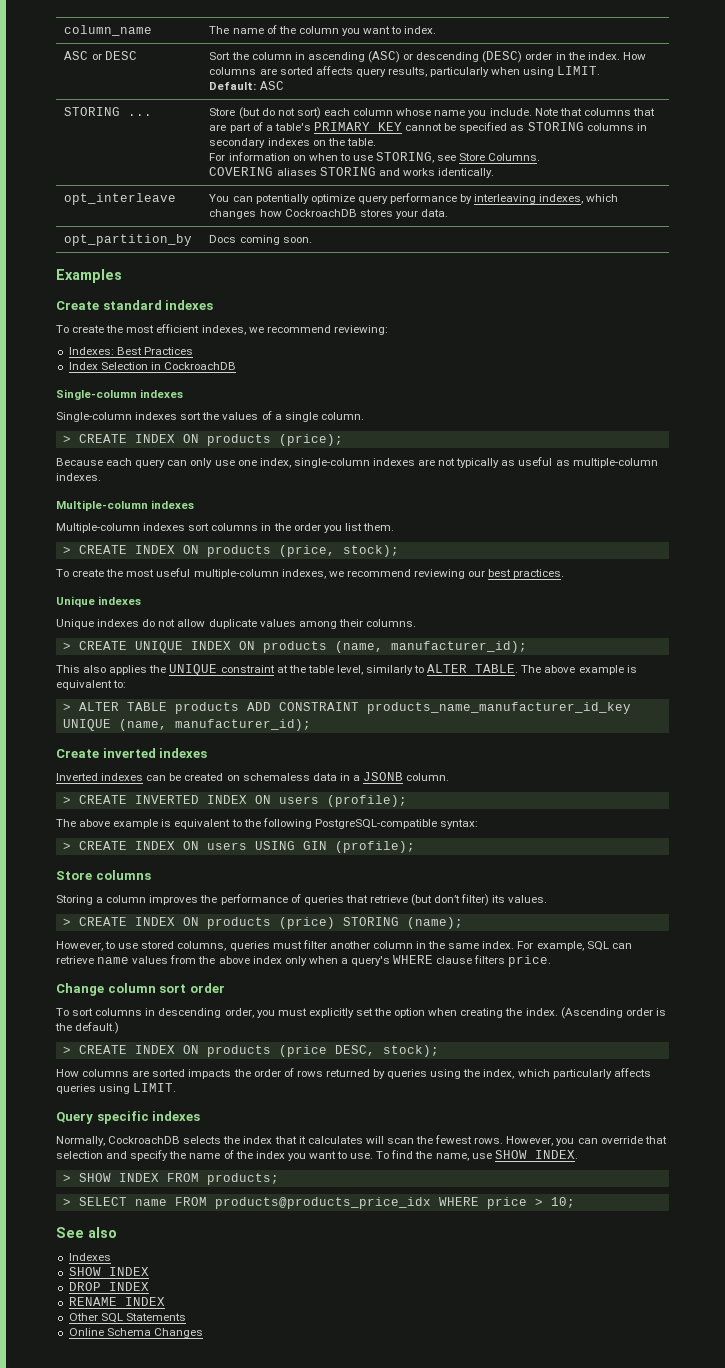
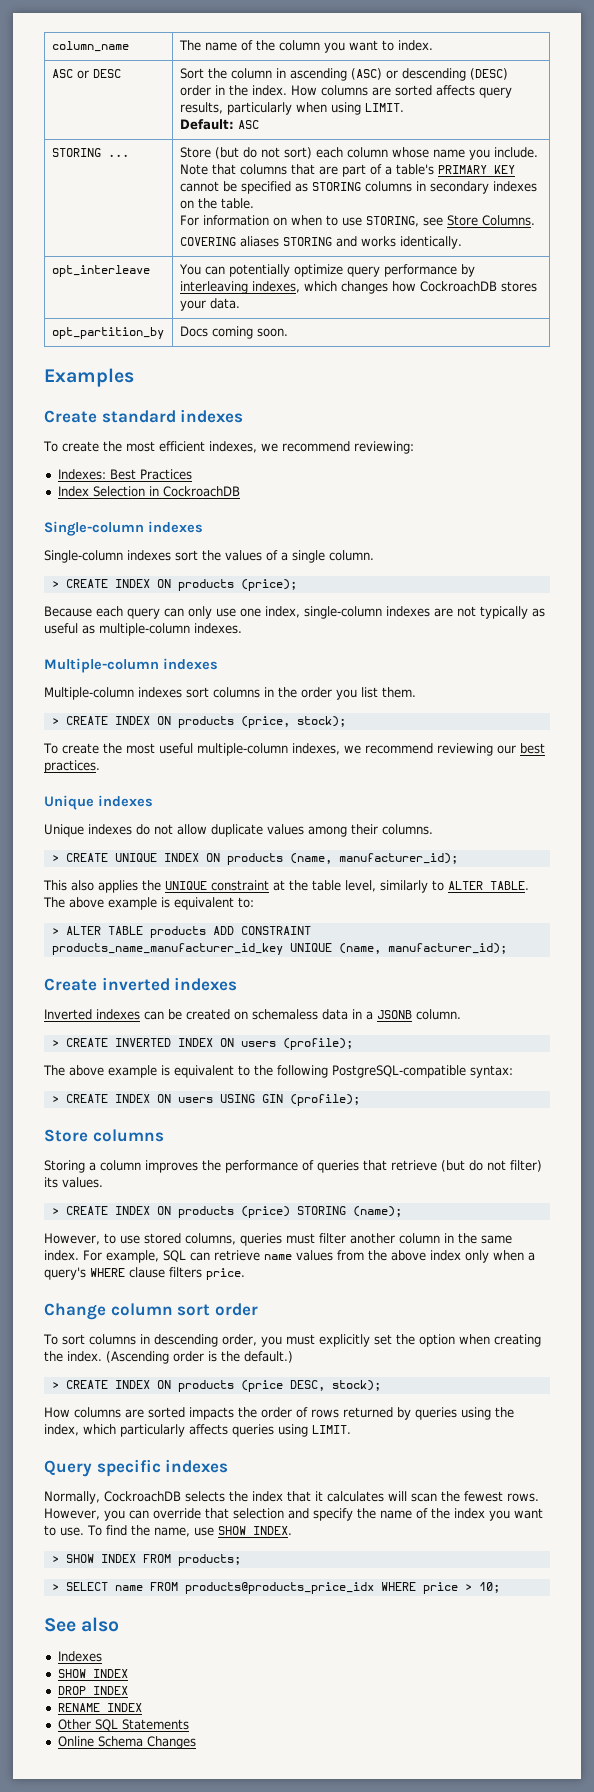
[434,895,461,903] don’t -> [469,1160,506,1171] do not

